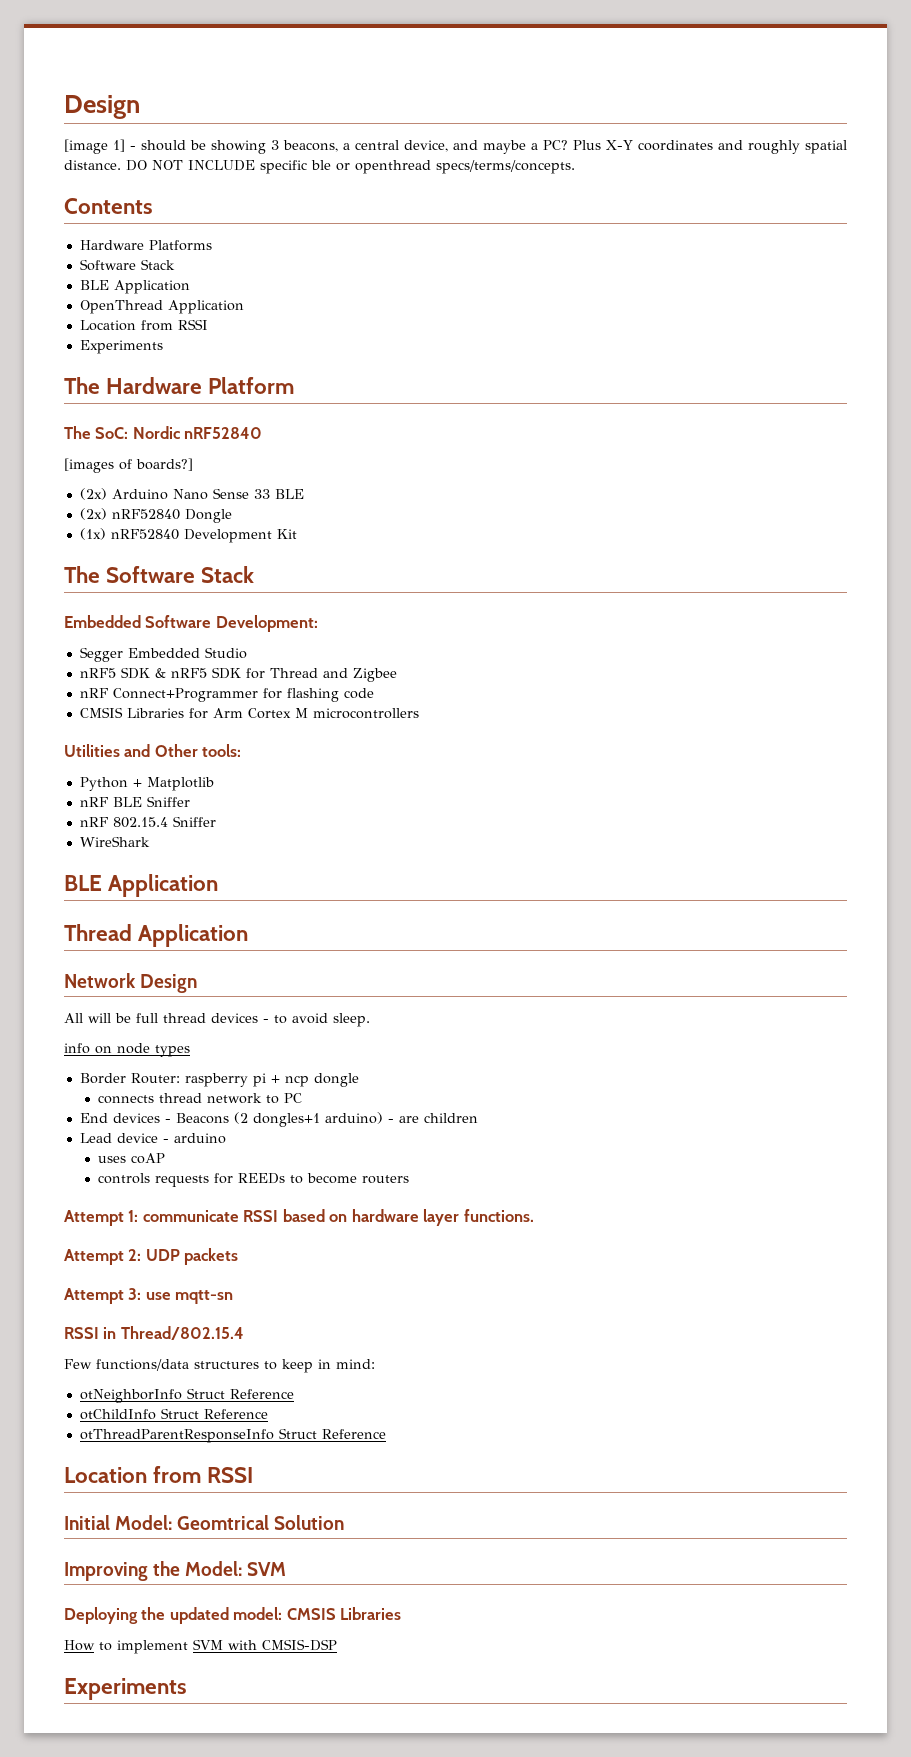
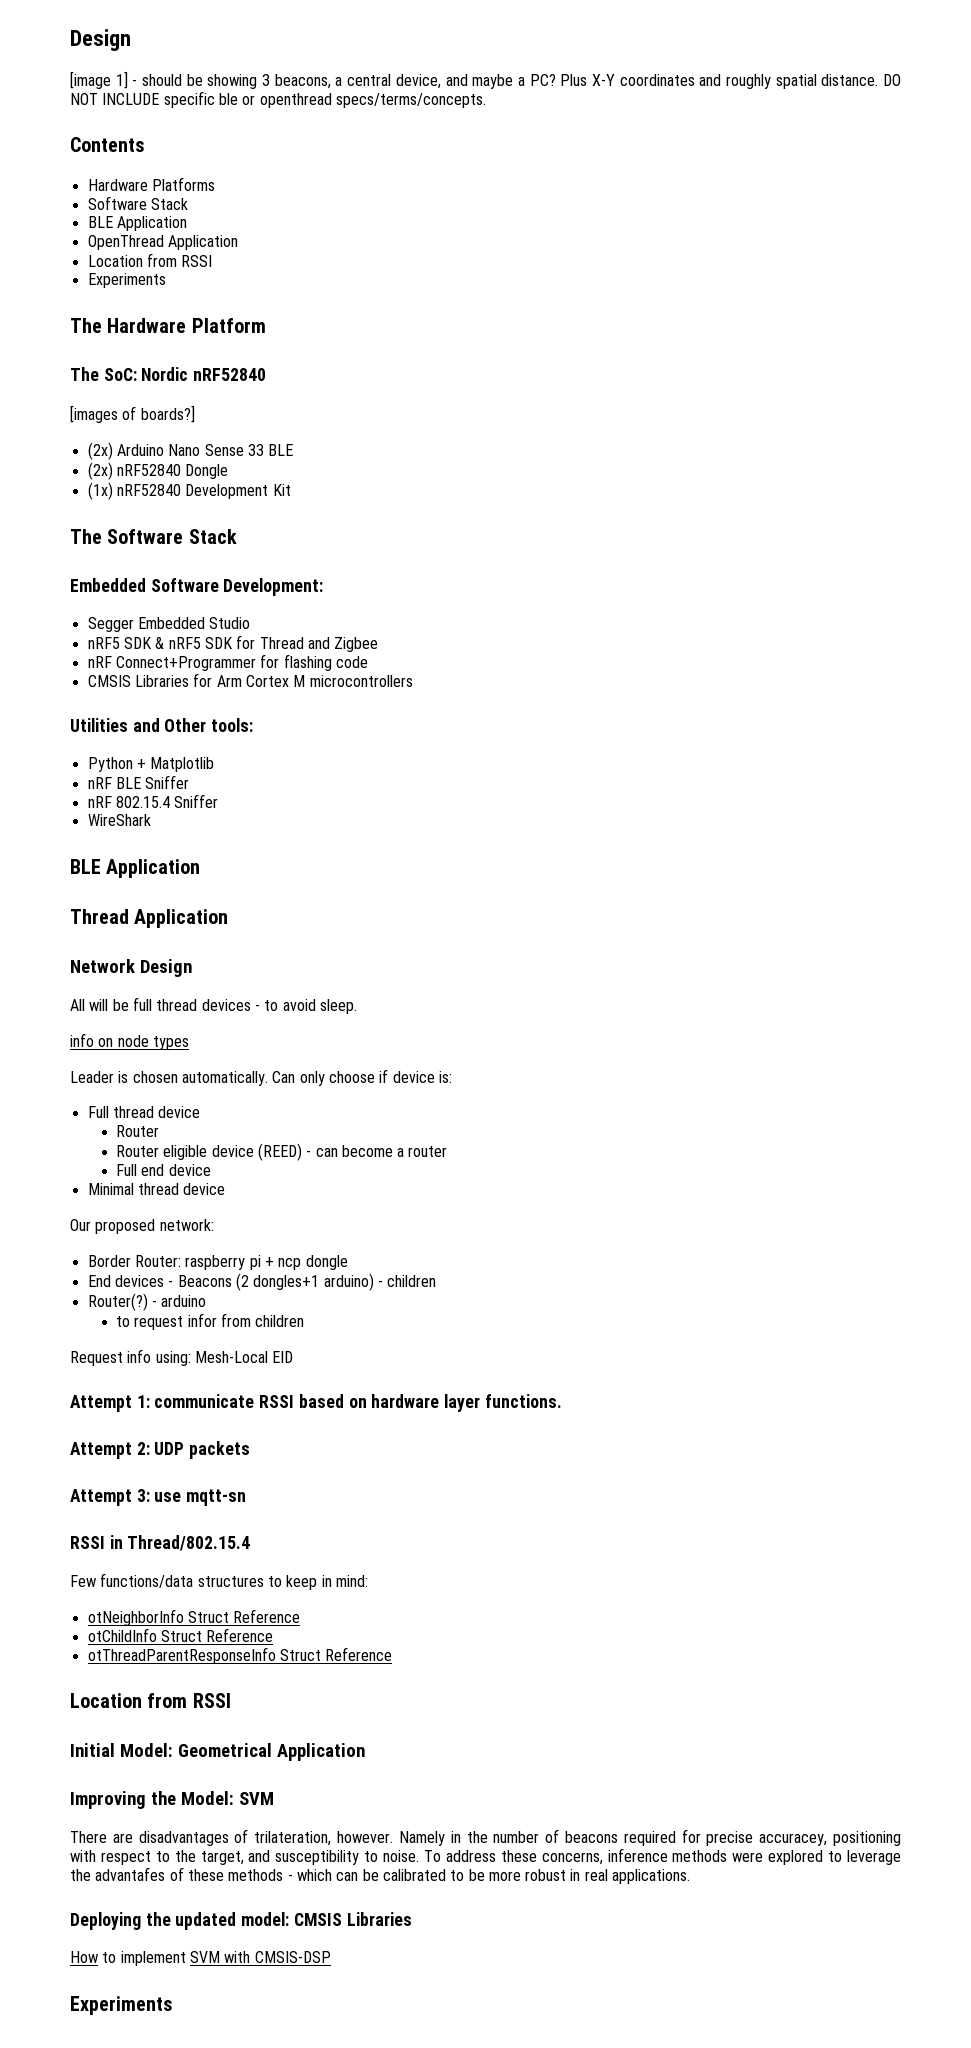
(190, 1051) none -> [70,1069,452,1086] [87,1106,201,1118] [115,1125,159,1137] [115,1143,448,1161] [115,1164,211,1176] [87,1183,226,1195] [70,1219,214,1234] // Leader is chosen automatically. Can only choose if device is: // Full thread device // Router // Router eligible device (REED) - can become a router // Full end device // Minimal thread device // Our proposed network:
[97,1093,302,1104] // connects thread network to PC -> (348, 1262) none
[398,1113,478,1123] [79,1133,158,1143] are children // Lead device -> [387,1275,437,1287] [87,1293,148,1311] children // Router(?)
[97,1153,165,1164] [97,1173,409,1187] uses coAP // controls requests for REEDs to become routers -> [115,1313,305,1330] [70,1349,294,1366] to request infor from children // Request info using: Mesh-Local EID
[177,1515,345,1530] Geomtrical Solution -> [177,1743,365,1761] Geometrical Application
(287, 1569) none -> [70,1829,901,1846] [70,1848,902,1865] [70,1867,691,1884] // There are disadvantages of trilateration, however. Namely in the number of beacons required for precise accuracey, positioning with respect to the target, and susceptibility to noise. To address these concerns, inference methods were explored to leverage the advantafes of these methods - which can be calibrated to be more robust in real applications.

